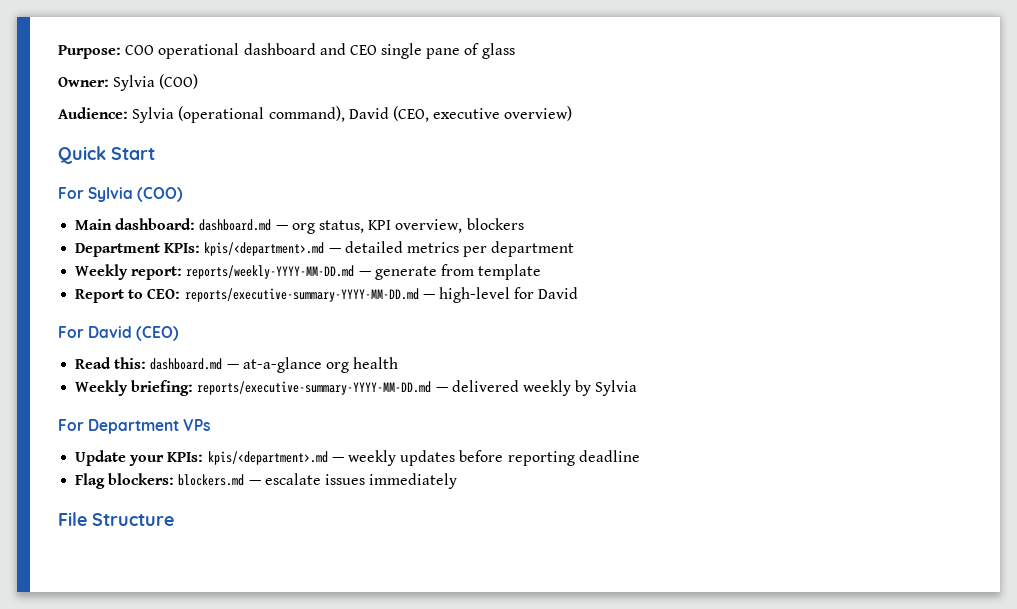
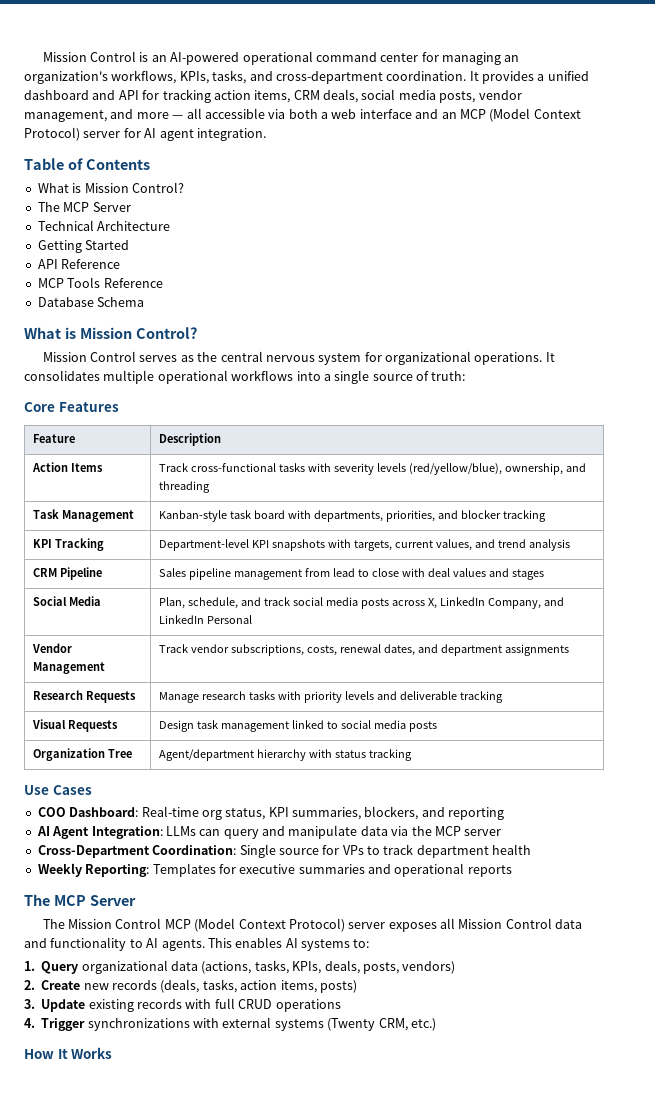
[58,43,515,59] [58,74,199,91] [58,106,573,123] [58,146,155,164] [58,187,184,202] [75,218,524,234] [75,241,575,257] [75,264,542,280] [75,287,579,303] [58,326,180,341] [75,357,399,373] [75,380,638,396] [58,419,211,434] [75,450,640,466] [75,473,458,489] [58,512,174,526] Purpose: COO operational dashboard and CEO single pane of glass // Owner: Sylvia (COO) // Audience: Sylvia (operational command), David (CEO, executive overview) // Quick Start // For Sylvia (COO) // Main dashboard: dashboard.md — org status, KPI overview, blockers // Department KPIs: kpis/<department>.md — detailed metrics per department // Weekly report: reports/weekly-YYYY-MM-DD.md — generate from template // Report to CEO: reports/executive-summary-YYYY-MM-DD.md — high-level for David // For David (CEO) // Read this: dashboard.md — at-a-glance org health // Weekly briefing: reports/executive-summary-YYYY-MM-DD.md — delivered weekly by Sylvia // For Department VPs // Update your KPIs: kpis/<department>.md — weekly updates before reporting deadline // Flag blockers: blockers.md — escalate issues immediately // File Structure -> [42,51,520,65] [24,70,589,84] [24,89,522,103] [24,108,581,122] [24,127,266,141] [24,158,150,170] [37,182,184,193] [37,202,131,212] [37,220,171,231] [37,240,130,253] [37,259,121,269] [37,277,163,288] [37,297,145,307] [24,327,197,339] [42,351,555,365] [24,370,466,384] [24,401,119,412] [33,434,76,443] [159,433,222,446] [32,462,104,472] [159,463,587,475] [159,481,211,493] [33,509,135,522] [159,510,547,522] [33,538,105,551] [159,539,571,551] [33,567,103,580] [159,568,545,580] [33,596,102,606] [159,597,565,609] [159,615,253,624] [32,643,73,653] [33,662,106,674] [159,644,570,656] [33,690,137,703] [159,691,504,703] [32,719,119,732] [159,720,438,732] [33,748,133,761] [159,749,413,761] [24,785,92,795] [37,806,505,820] [36,825,502,839] [37,844,532,858] [37,863,512,877] [24,894,136,906] [42,918,583,932] [24,937,370,951] [24,960,456,974] [24,979,357,993] [24,998,341,1012] [24,1017,436,1031] [24,1047,113,1059] Mission Control is an AI-powered operational command center for managing an organization's workflows, KPIs, tasks, and cross-department coordination. It provides a unified dashboard and API for tracking action items, CRM deals, social media posts, vendor management, and more — all accessible via both a web interface and an MCP (Model Context Protocol) server for AI agent integration. // Table of Contents // What is Mission Control? // The MCP Server // Technical Architecture // Getting Started // API Reference // MCP Tools Reference // Database Schema // What is Mission Control? // Mission Control serves as the central nervous system for organizational operations. It consolidates multiple operational workflows into a single source of truth: // Core Features // Feature | Description // Action Items | Track cross-functional tasks with severity levels (red/yellow/blue), ownership, and threading // Task Management | Kanban-style task board with departments, priorities, and blocker tracking // KPI Tracking | Department-level KPI snapshots with targets, current values, and trend analysis // CRM Pipeline | Sales pipeline management from lead to close with deal values and stages // Social Media | Plan, schedule, and track social media posts across X, LinkedIn Company, and LinkedIn Personal // Vendor Management | Track vendor subscriptions, costs, renewal dates, and department assignments // Research Requests | Manage research tasks with priority levels and deliverable tracking // Visual Requests | Design task management linked to social media posts // Organization Tree | Agent/department hierarchy with status tracking // Use Cases // COO Dashboard: Real-time org status, KPI summaries, blockers, and reporting // AI Agent Integration: LLMs can query and manipulate data via the MCP server // Cross-Department Coordination: Single source for VPs to track department health // Weekly Reporting: Templates for executive summaries and operational reports // The MCP Server // The Mission Control MCP (Model Context Protocol) server exposes all Mission Control data and functionality to AI agents. This enables AI systems to: // 1. Query organizational data (actions, tasks, KPIs, deals, posts, vendors) // 2. Create new records (deals, tasks, action items, posts) // 3. Update existing records with full CRUD operations // 4. Trigger synchronizations with external systems (Twenty CRM, etc.) // How It Works

